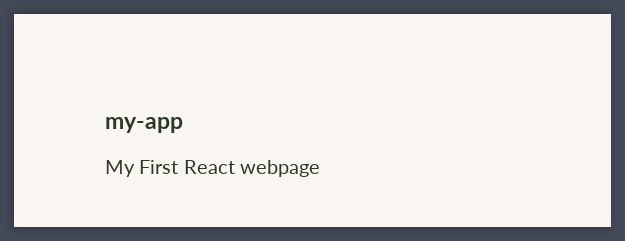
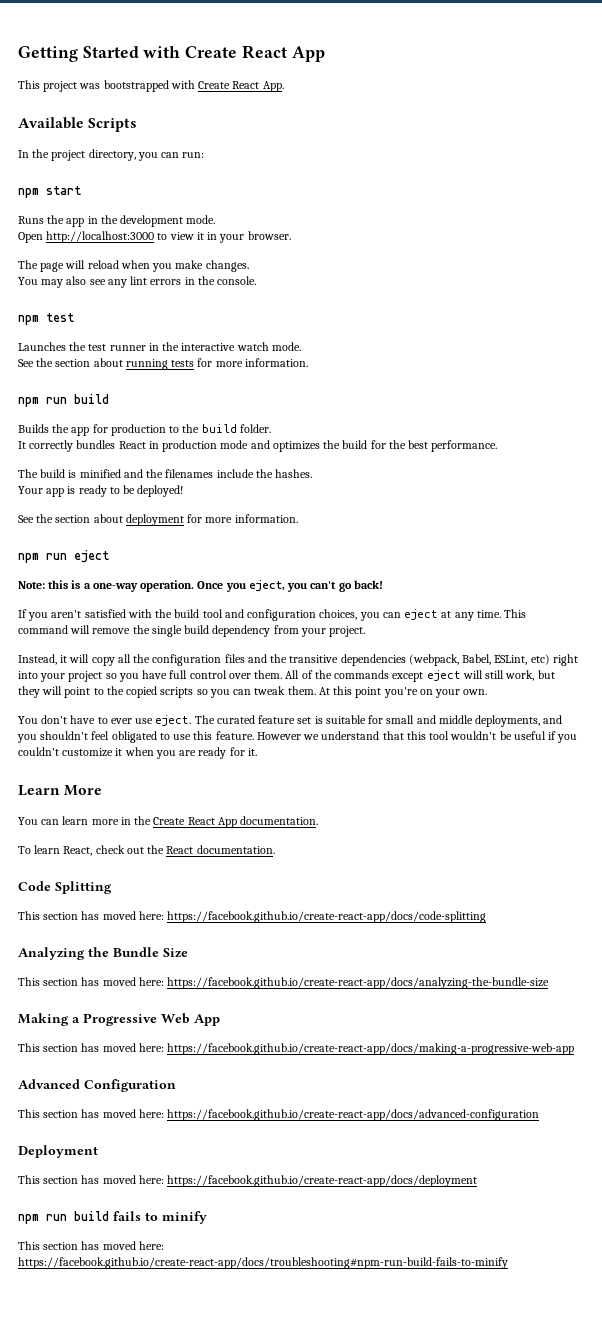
[105,117,183,133] [105,160,320,177] my-app // My First React webpage -> [18,45,325,62] [18,80,284,92] [18,117,138,132] [18,149,205,161] [18,186,81,198] [18,215,216,227] [18,231,291,243] [18,260,249,272] [18,276,257,288] [18,313,74,325] [18,342,301,351] [18,358,308,370] [18,394,109,407] [18,424,271,436] [18,440,498,452] [18,469,313,478] [18,485,184,497] [18,514,298,526] [18,550,109,563] [18,580,383,592] [18,609,527,621] [18,625,366,637] [18,654,578,666] [18,670,555,682] [18,686,488,698] [18,715,563,727] [17,731,578,743] [18,747,257,759] [18,785,103,796] [18,816,319,828] [18,845,275,856] [18,881,112,894] [18,911,487,923] [18,947,188,960] [18,977,550,989] [18,1013,220,1026] [18,1043,575,1055] [18,1079,176,1092] [18,1109,540,1121] [18,1145,98,1158] [18,1175,478,1187] [18,1211,207,1224] [18,1241,164,1250] [18,1257,508,1269] Getting Started with Create React App // This project was bootstrapped with Create React App. // Available Scripts // In the project directory, you can run: // npm start // Runs the app in the development mode. // Open http://localhost:3000 to view it in your browser. // The page will reload when you make changes. // You may also see any lint errors in the console. // npm test // Launches the test runner in the interactive watch mode. // See the section about running tests for more information. // npm run build // Builds the app for production to the build folder. // It correctly bundles React in production mode and optimizes the build for the best performance. // The build is minified and the filenames include the hashes. // Your app is ready to be deployed! // See the section about deployment for more information. // npm run eject // Note: this is a one-way operation. Once you eject, you can't go back! // If you aren't satisfied with the build tool and configuration choices, you can eject at any time. This command will remove the single build dependency from your project. // Instead, it will copy all the configuration files and the transitive dependencies (webpack, Babel, ESLint, etc) right into your project so you have full control over them. All of the commands except eject will still work, but they will point to the copied scripts so you can tweak them. At this point you're on your own. // You don't have to ever use eject. The curated feature set is suitable for small and middle deployments, and you shouldn't feel obligated to use this feature. However we understand that this tool wouldn't be useful if you couldn't customize it when you are ready for it. // Learn More // You can learn more in the Create React App documentation. // To learn React, check out the React documentation. // Code Splitting // This section has moved here: https://facebook.github.io/create-react-app/docs/code-splitting // Analyzing the Bundle Size // This section has moved here: https://facebook.github.io/create-react-app/docs/analyzing-the-bundle-size // Making a Progressive Web App // This section has moved here: https://facebook.github.io/create-react-app/docs/making-a-progressive-web-app // Advanced Configuration // This section has moved here: https://facebook.github.io/create-react-app/docs/advanced-configuration // Deployment // This section has moved here: https://facebook.github.io/create-react-app/docs/deployment // npm run build fails to minify // This section has moved here: https://facebook.github.io/create-react-app/docs/troubleshooting#npm-run-build-fails-to-minify

